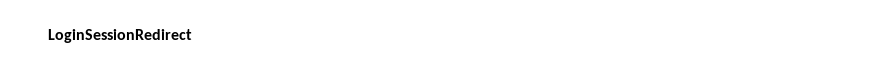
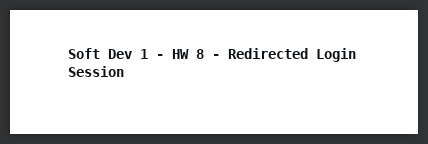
[48,29,192,43] LoginSessionRedirect -> [68,48,356,62] [68,66,124,77] Soft Dev 1 - HW 8 - Redirected Login Session

